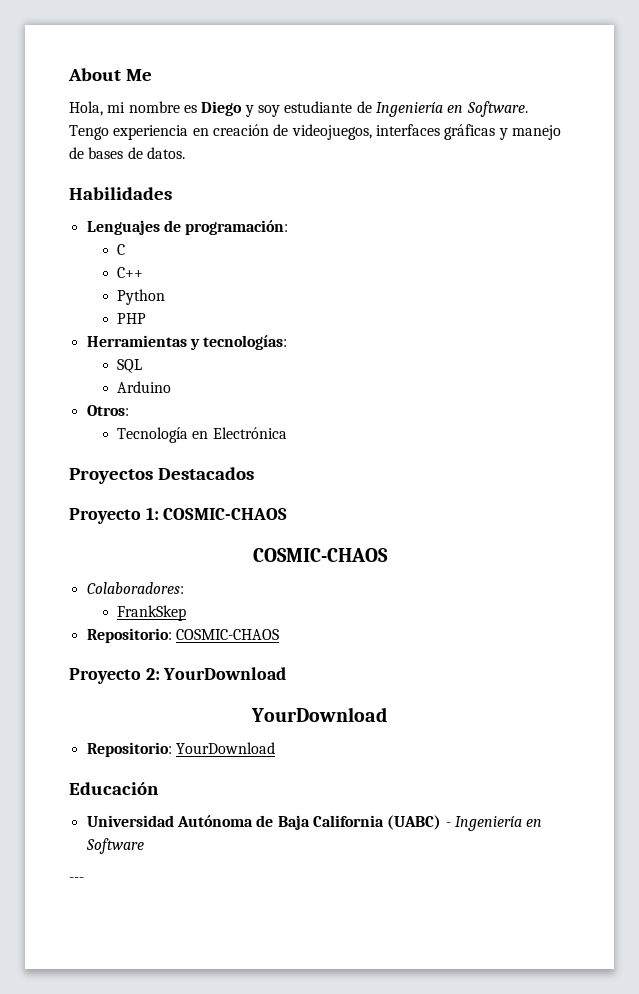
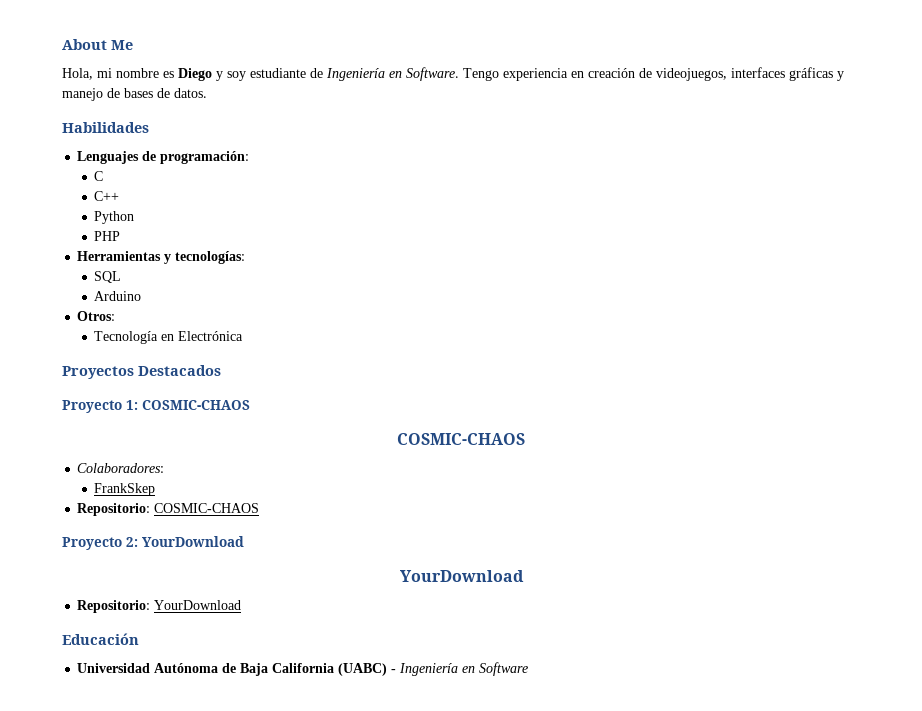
[69,877,84,882] // --- -> (529, 669) none

